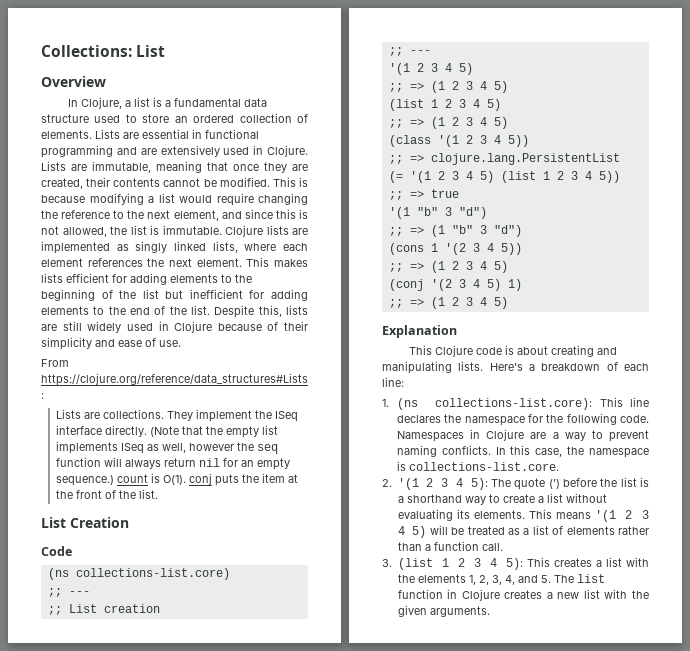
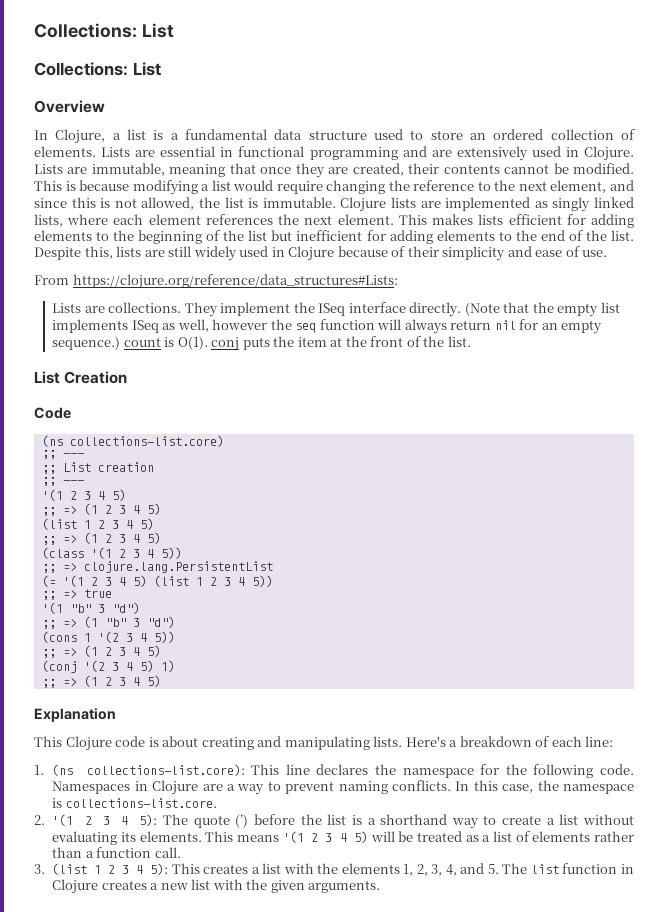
[41,45,166,57] Collections: List -> [34,23,174,38] [34,62,161,76] Collections: List // Collections: List

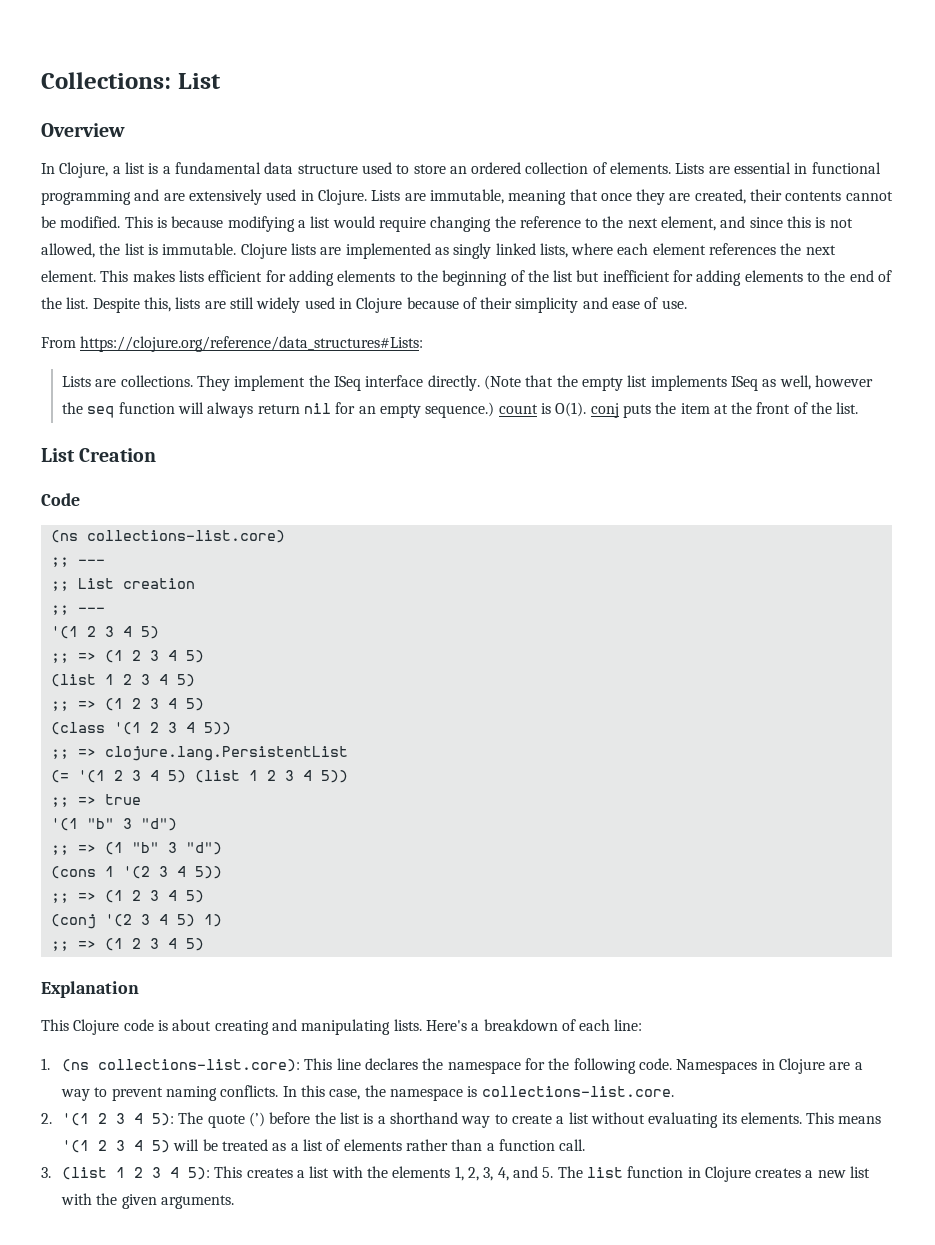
[34,23,174,38] [34,62,161,76] Collections: List // Collections: List -> [41,72,221,89] Collections: List

